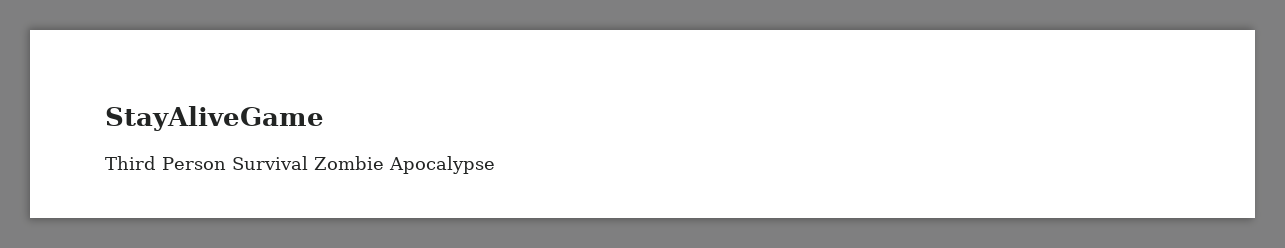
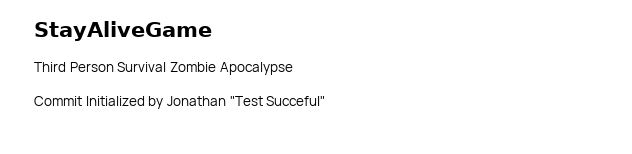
(495, 165) none -> [34,96,326,109] // Commit Initialized by Jonathan "Test Succeful"

